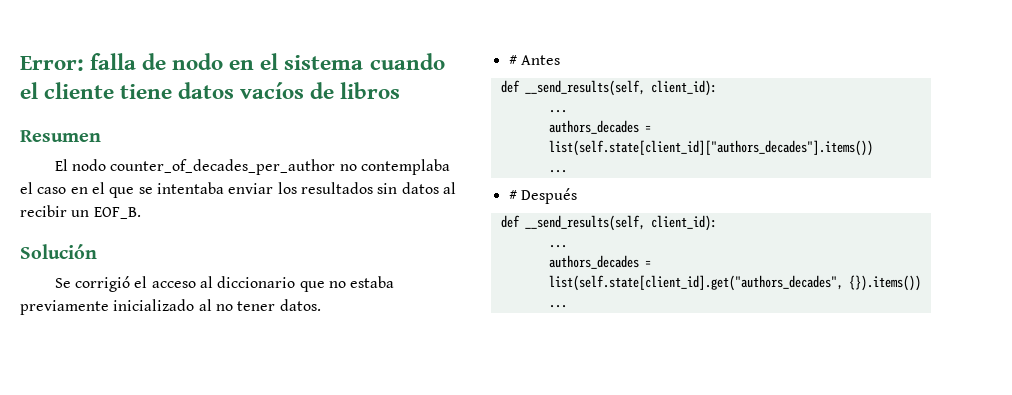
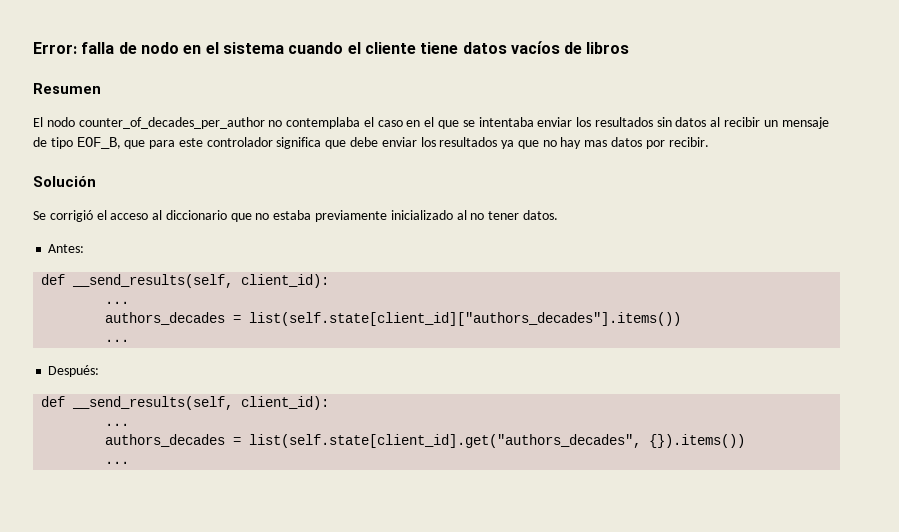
[93,207,141,219] EOF_B. -> [781,117,829,129] [33,137,709,149] mensaje de tipo EOF_B, que para este controlador significa que debe enviar los resultados ya que no hay mas datos por recibir.
[508,55,560,65] # Antes -> [48,244,85,253] Antes:
[508,188,577,204] # Después -> [48,365,100,377] Después:

